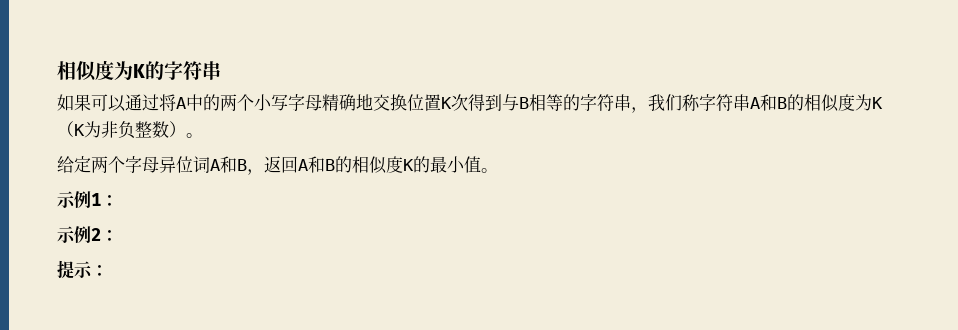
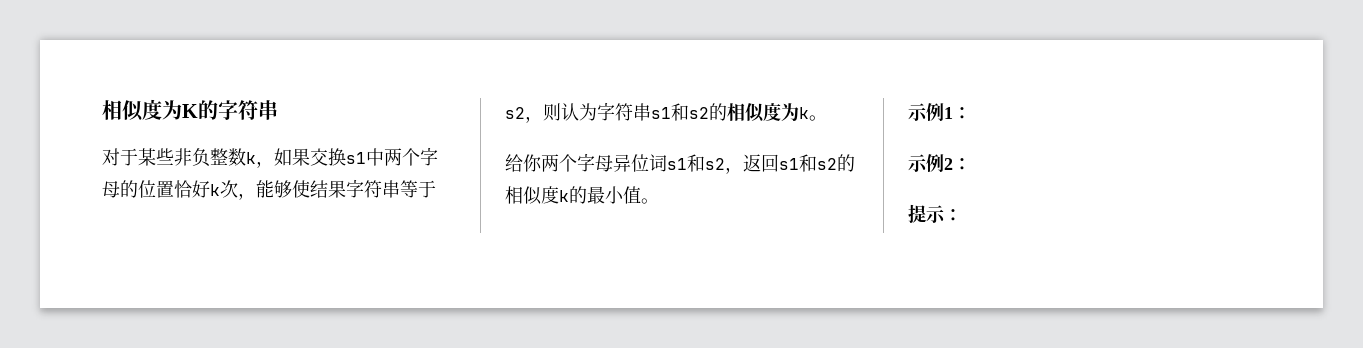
[57,94,883,113] [57,121,186,139] 如果可以通过将A中的两个小写字母精确地交换位置K次得到与B相等的字符串，我们称字符串A和B的相似度为K（K为非负整数） -> [102,147,438,168] [102,179,436,200] [505,102,809,123] 对于某些非负整数k，如果交换s1中两个字母的位置恰好k次，能够使结果字符串等于s2，则认为字符串s1和s2的相似度为k
[74,156,91,173] 定 -> [523,154,542,172] 你
[210,156,414,175] A和B，返回A和B的相似度K -> [667,154,855,174] [505,186,569,205] s1和s2，返回s1和s2的相似度k

